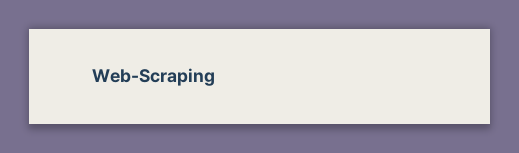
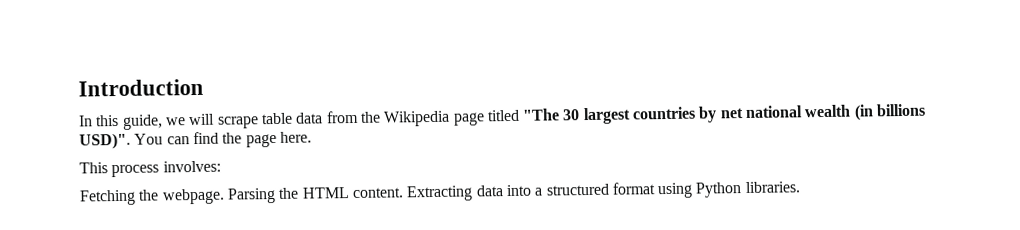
[92,68,215,86] Web-Scraping -> [78,78,204,97] [78,103,927,130] [79,131,312,150] [79,160,221,178] [79,181,801,206] Introduction // In this guide, we will scrape table data from the Wikipedia page titled "The 30 largest countries by net national wealth (in billions USD)". You can find the page here. // This process involves: // Fetching the webpage. Parsing the HTML content. Extracting data into a structured format using Python libraries.

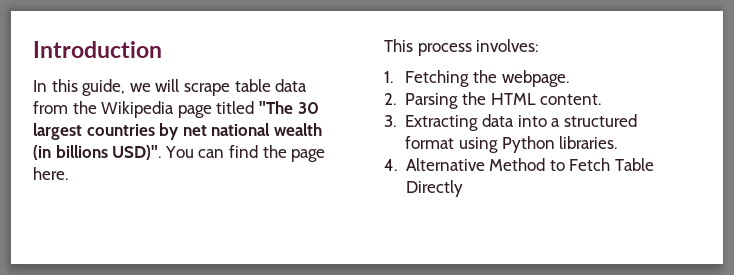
(221, 166) none -> [384,71,393,83] 1.
(225, 196) none -> [384,93,396,105] // 2.
(404, 193) none -> [384,115,396,127] // 3.
(801, 187) none -> [384,158,654,171] [405,180,463,197] // 4. Alternative Method to Fetch Table Directly

